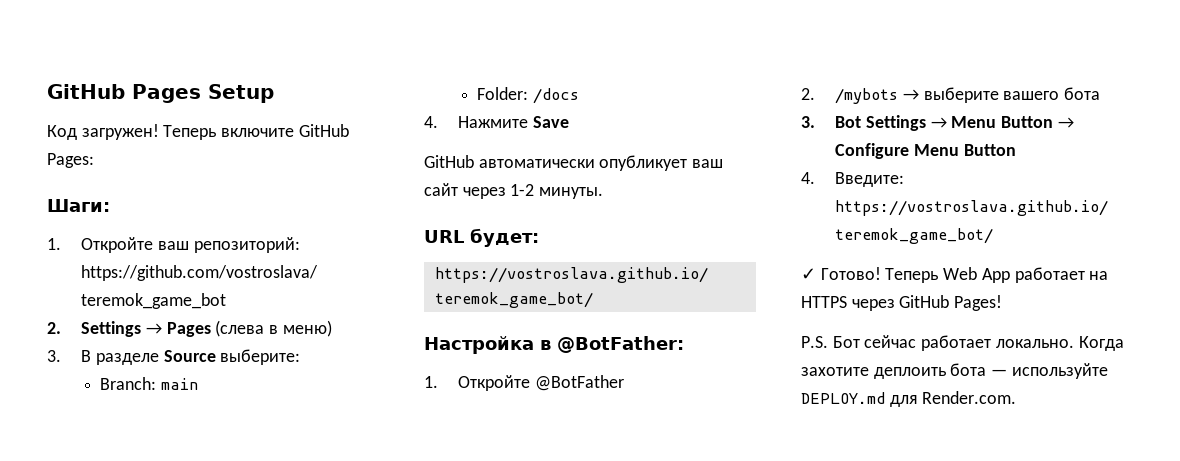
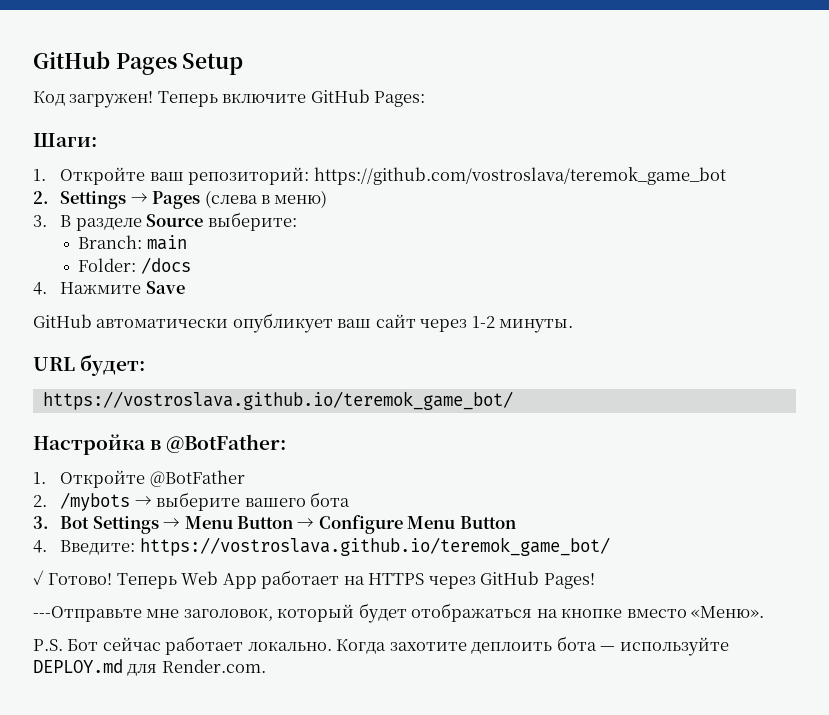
(1003, 303) none -> [33,603,765,623] // ---Отправьте мне заголовок, который будет отображаться на кнопке вместо «Меню».

